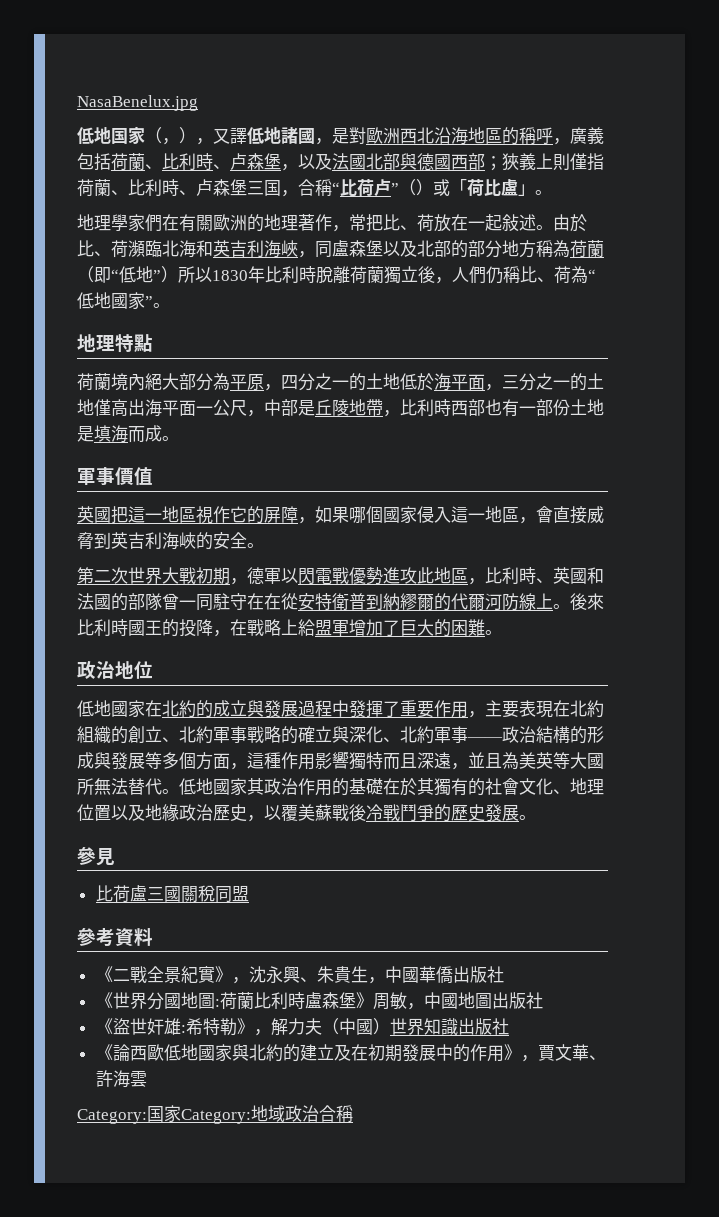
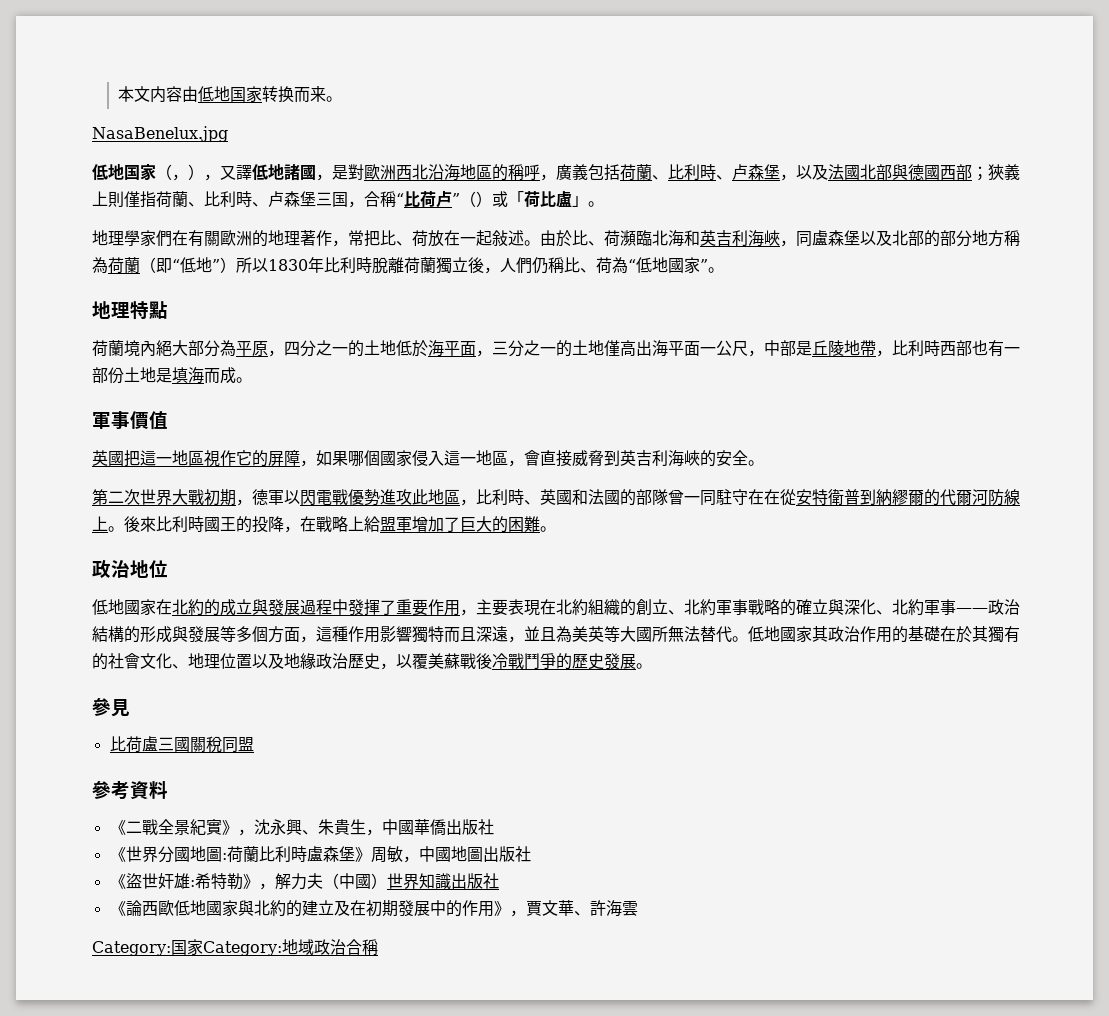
(77, 103) none -> [118,86,343,103] 本文内容由低地国家转换而来。 //

